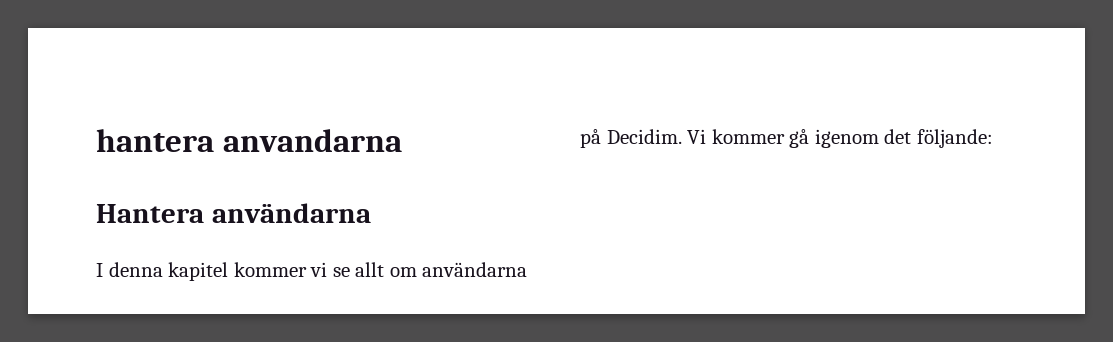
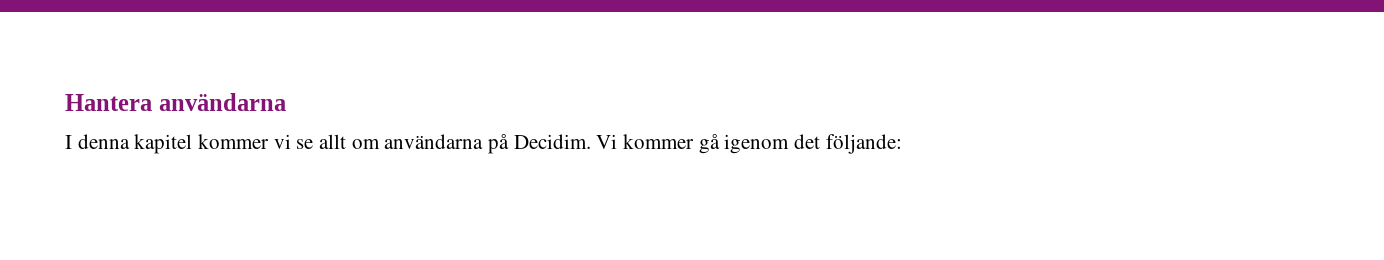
[96,129,402,152] hantera anvandarna // -> (65, 102) none

